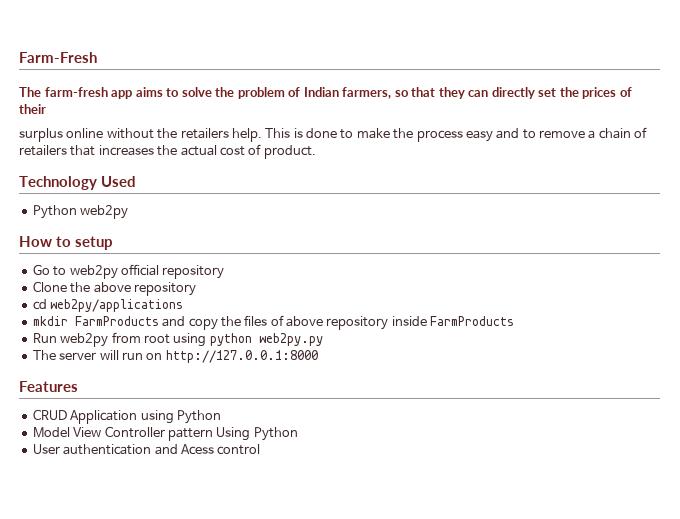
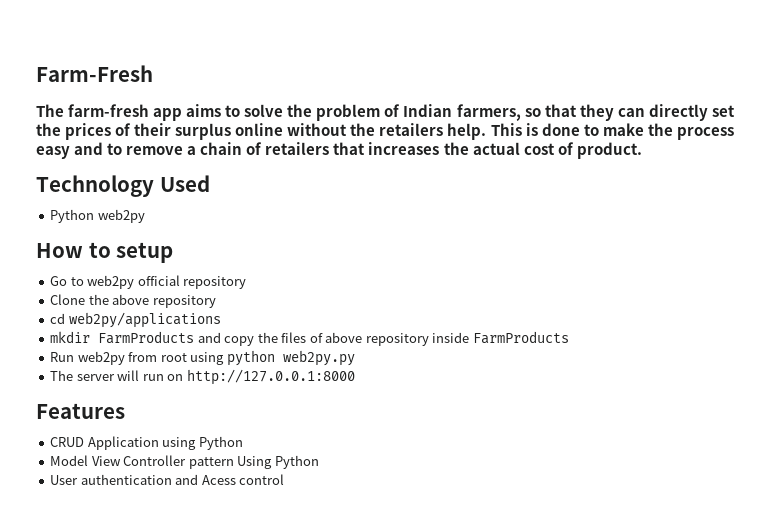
(46, 109) // -> (172, 129) none

